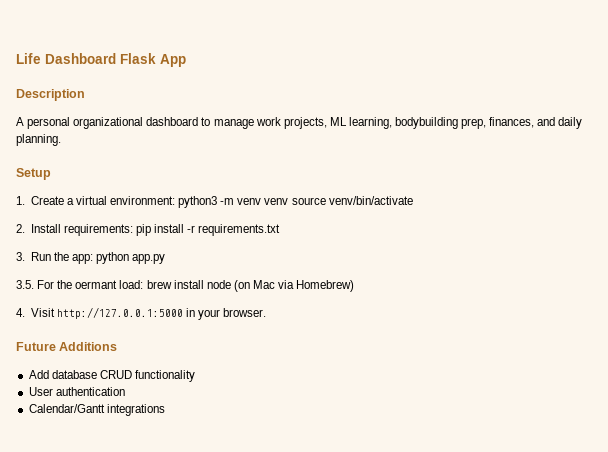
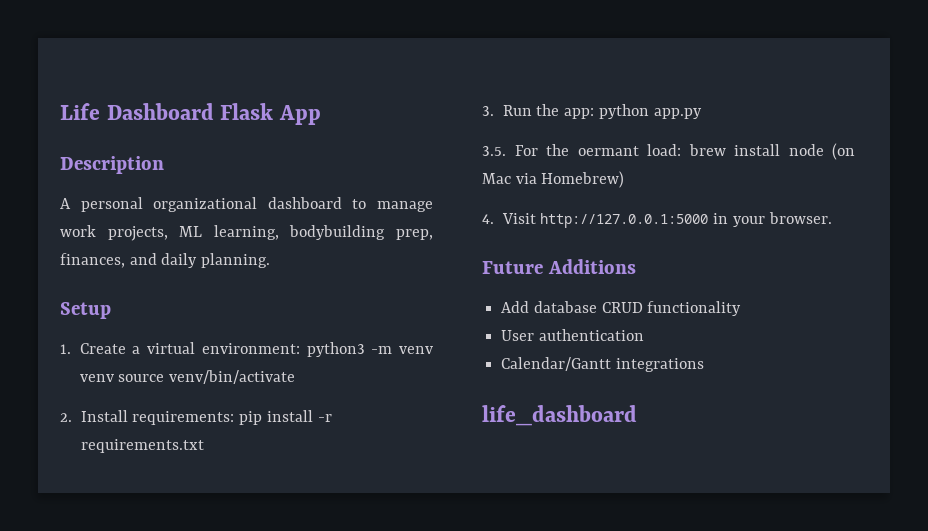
(165, 410) none -> [482,405,637,426] // life_dashboard

